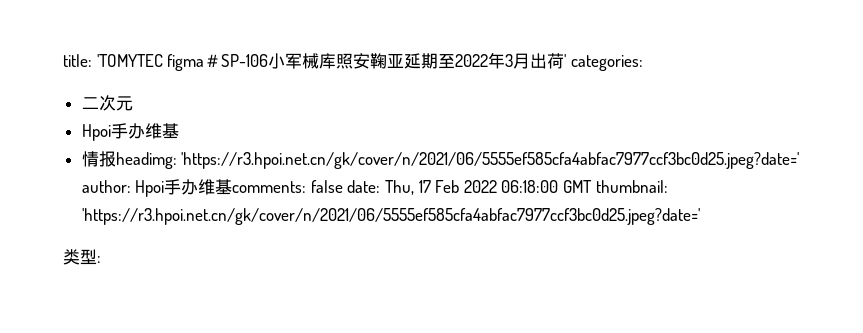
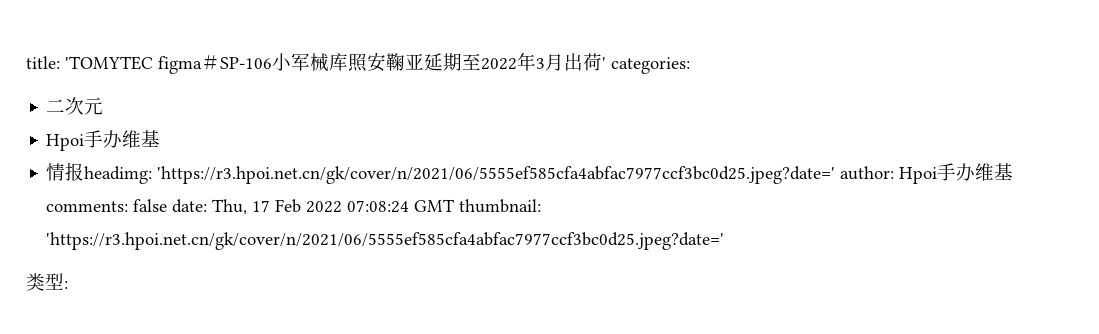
[501,180,559,193] 06:18:00 -> [347,200,410,213] 07:08:24

